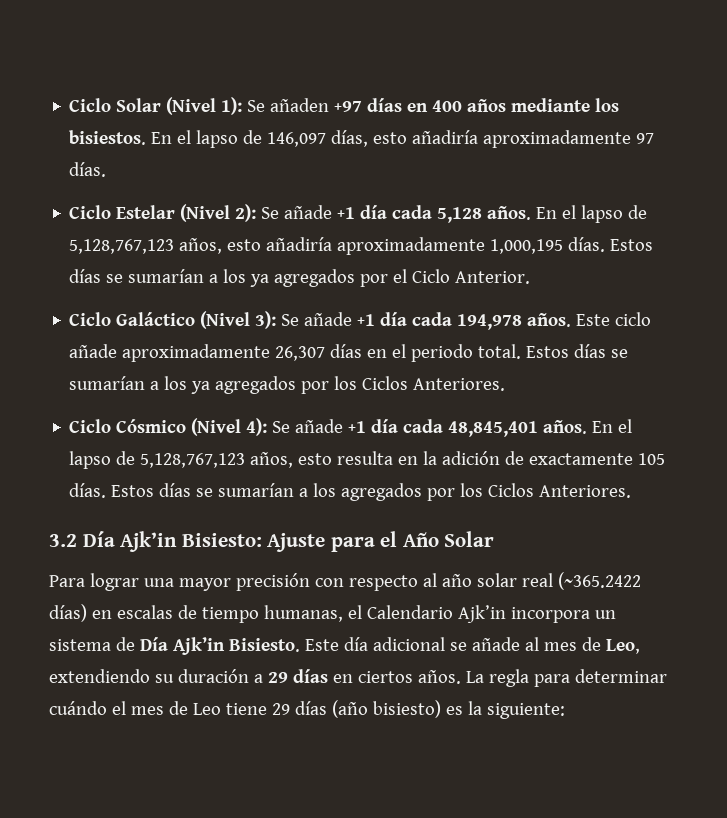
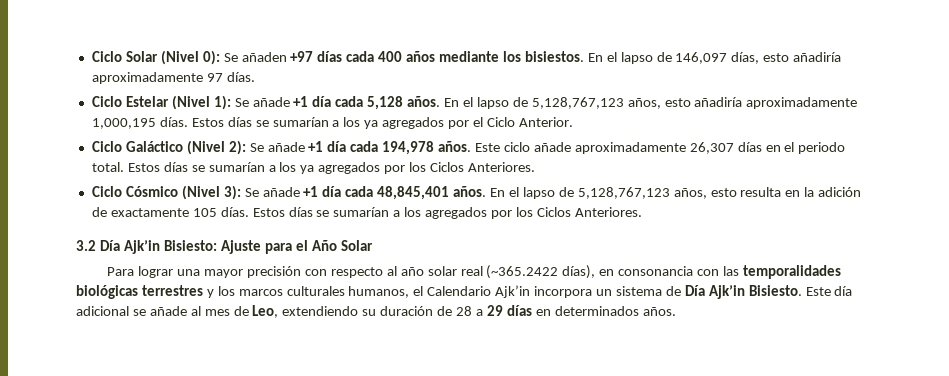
[221,97,243,115] 1): -> [202,50,220,65] 0):
[407,103,429,112] en -> [346,51,375,62] cada
[235,204,257,222] 2): -> [213,95,231,110] 1):
[255,311,277,329] 3): -> [228,140,246,155] 2):
[246,418,268,436] 4): -> [223,185,241,200] 3):
[49,604,343,623] días) en escalas de tiempo humanas, -> [562,265,841,279] [76,285,410,299] días), en consonancia con las temporalidades biológicas terrestres y los marcos culturales humanos,
(249, 676) none -> [437,306,473,316] de 28
[357,669,667,687] [49,700,565,719] ciertos años. La regla para determinar cuándo el mes de Leo tiene 29 días (año bisiesto) es la siguiente: -> [554,306,676,316] determinados años.

